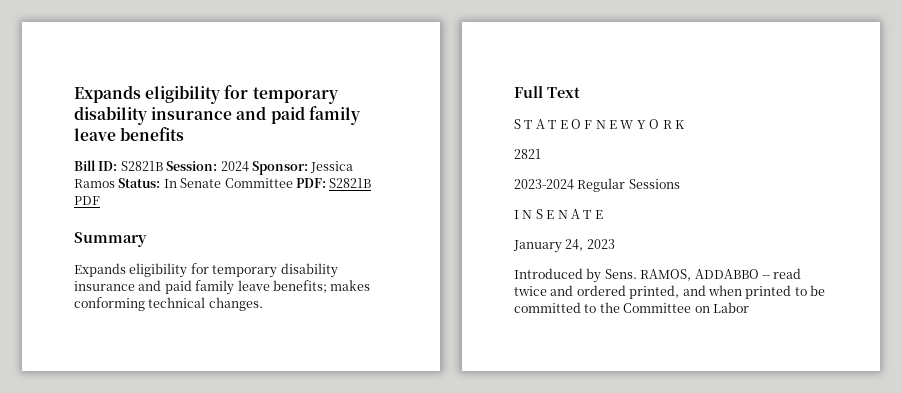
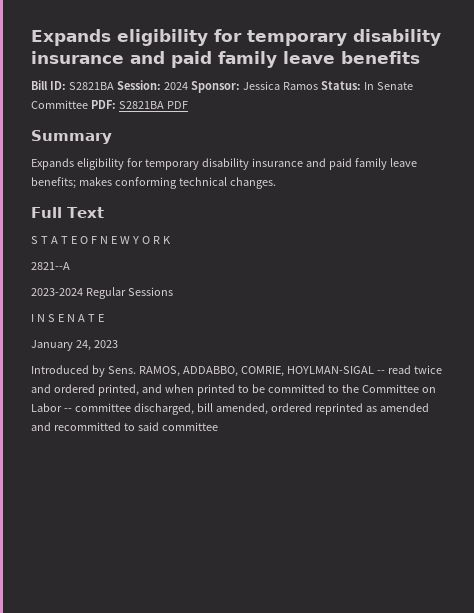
[120,161,163,171] S2821B -> [68,82,114,90] S2821BA
[329,178,372,188] S2821B -> [118,101,164,109] S2821BA
[514,149,541,159] 2821 -> [31,262,70,270] 2821--A
[694,269,759,279] ADDABBO -> [182,366,374,377] ADDABBO, COMRIE, HOYLMAN-SIGAL
(749, 307) none -> [63,403,429,415] [31,422,218,431] -- committee discharged, bill amended, ordered reprinted as amended and recommitted to said committee

